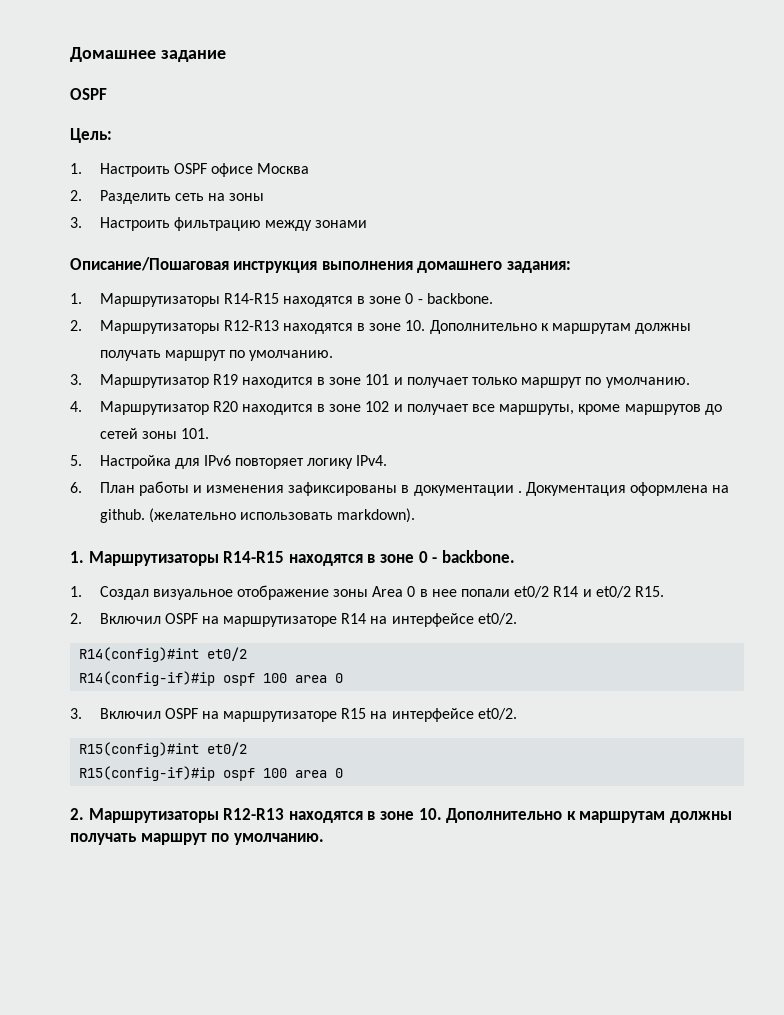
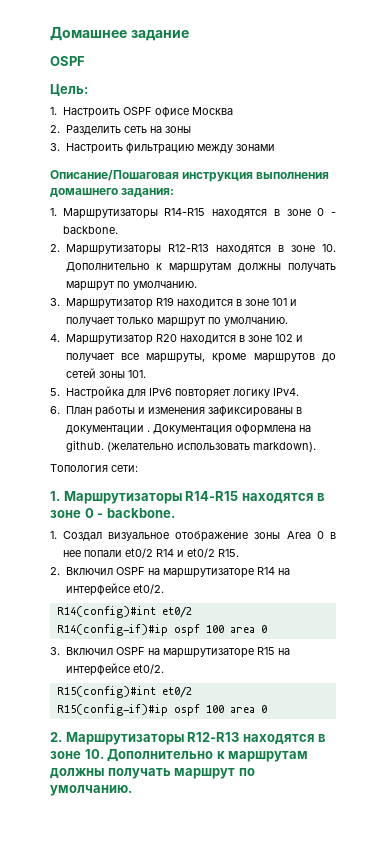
(416, 515) none -> [50,464,138,472] // Топология сети:

